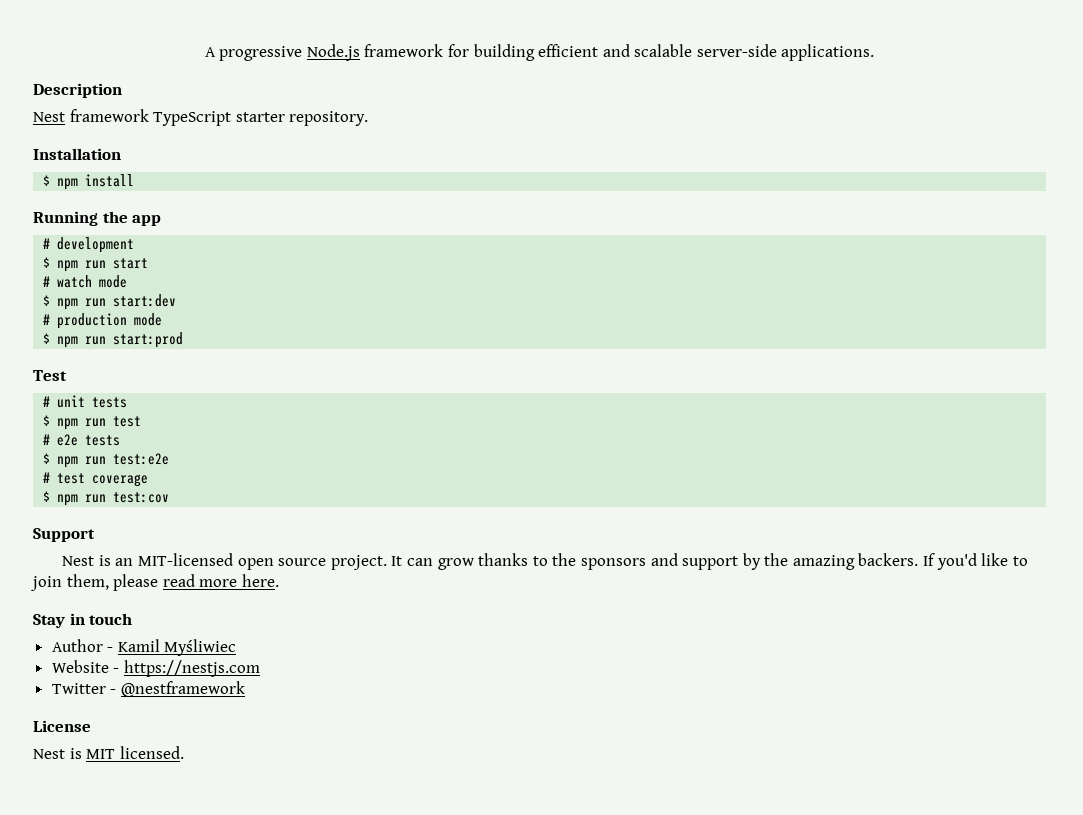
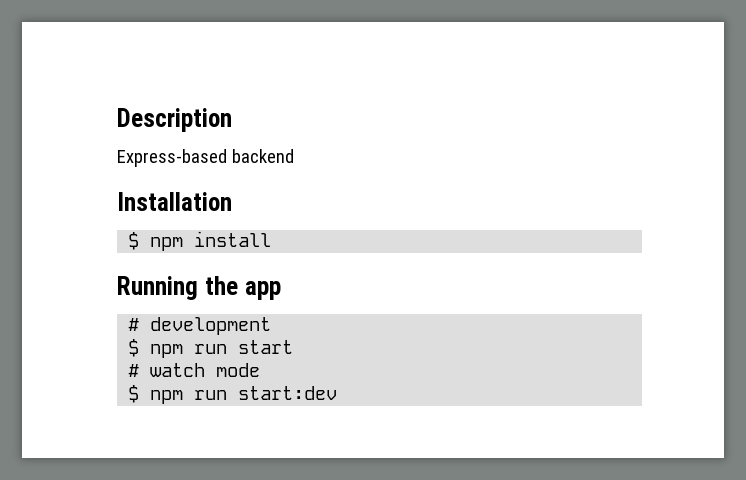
[204,44,875,61] [33,83,122,98] [33,109,369,126] A progressive Node.js framework for building efficient and scalable server-side applications. // Description // Nest framework TypeScript starter repository. -> [117,108,232,132] [117,149,294,167] Description // Express-based backend
[43,313,163,329] [43,332,184,348] [33,370,67,381] [43,395,128,408] [43,415,142,430] [43,434,121,446] [43,453,170,468] [43,472,149,487] [43,491,170,506] [33,528,95,542] [62,553,1028,570] [30,574,279,591] [33,613,133,628] [51,639,237,656] [51,660,260,677] [51,681,245,697] [33,720,91,732] [33,746,184,759] // # production mode // $ npm run start:prod // Test // # unit tests // $ npm run test // # e2e tests // $ npm run test:e2e // # test coverage // $ npm run test:cov // Support // Nest is an MIT-licensed open source project. It can grow thanks to the sponsors and support by the amazing backers. If you'd like to join them, please read more here. // Stay in touch // Author - Kamil Myśliwiec // Website - https://nestjs.com // Twitter - @nestframework // License // Nest is MIT licensed. -> (338, 393) none

